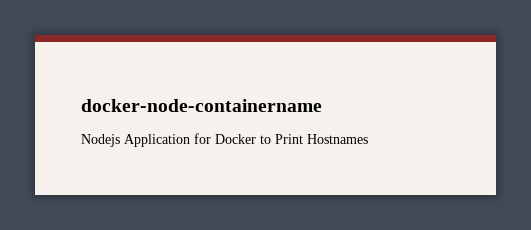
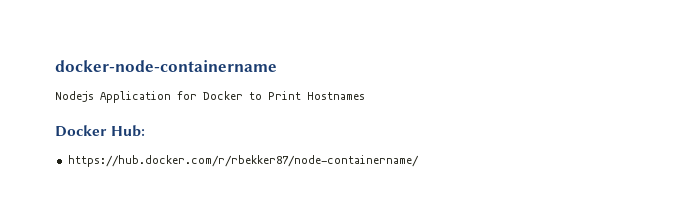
(368, 139) none -> [55,125,146,137] [67,155,419,167] // Docker Hub: // https://hub.docker.com/r/rbekker87/node-containername/

